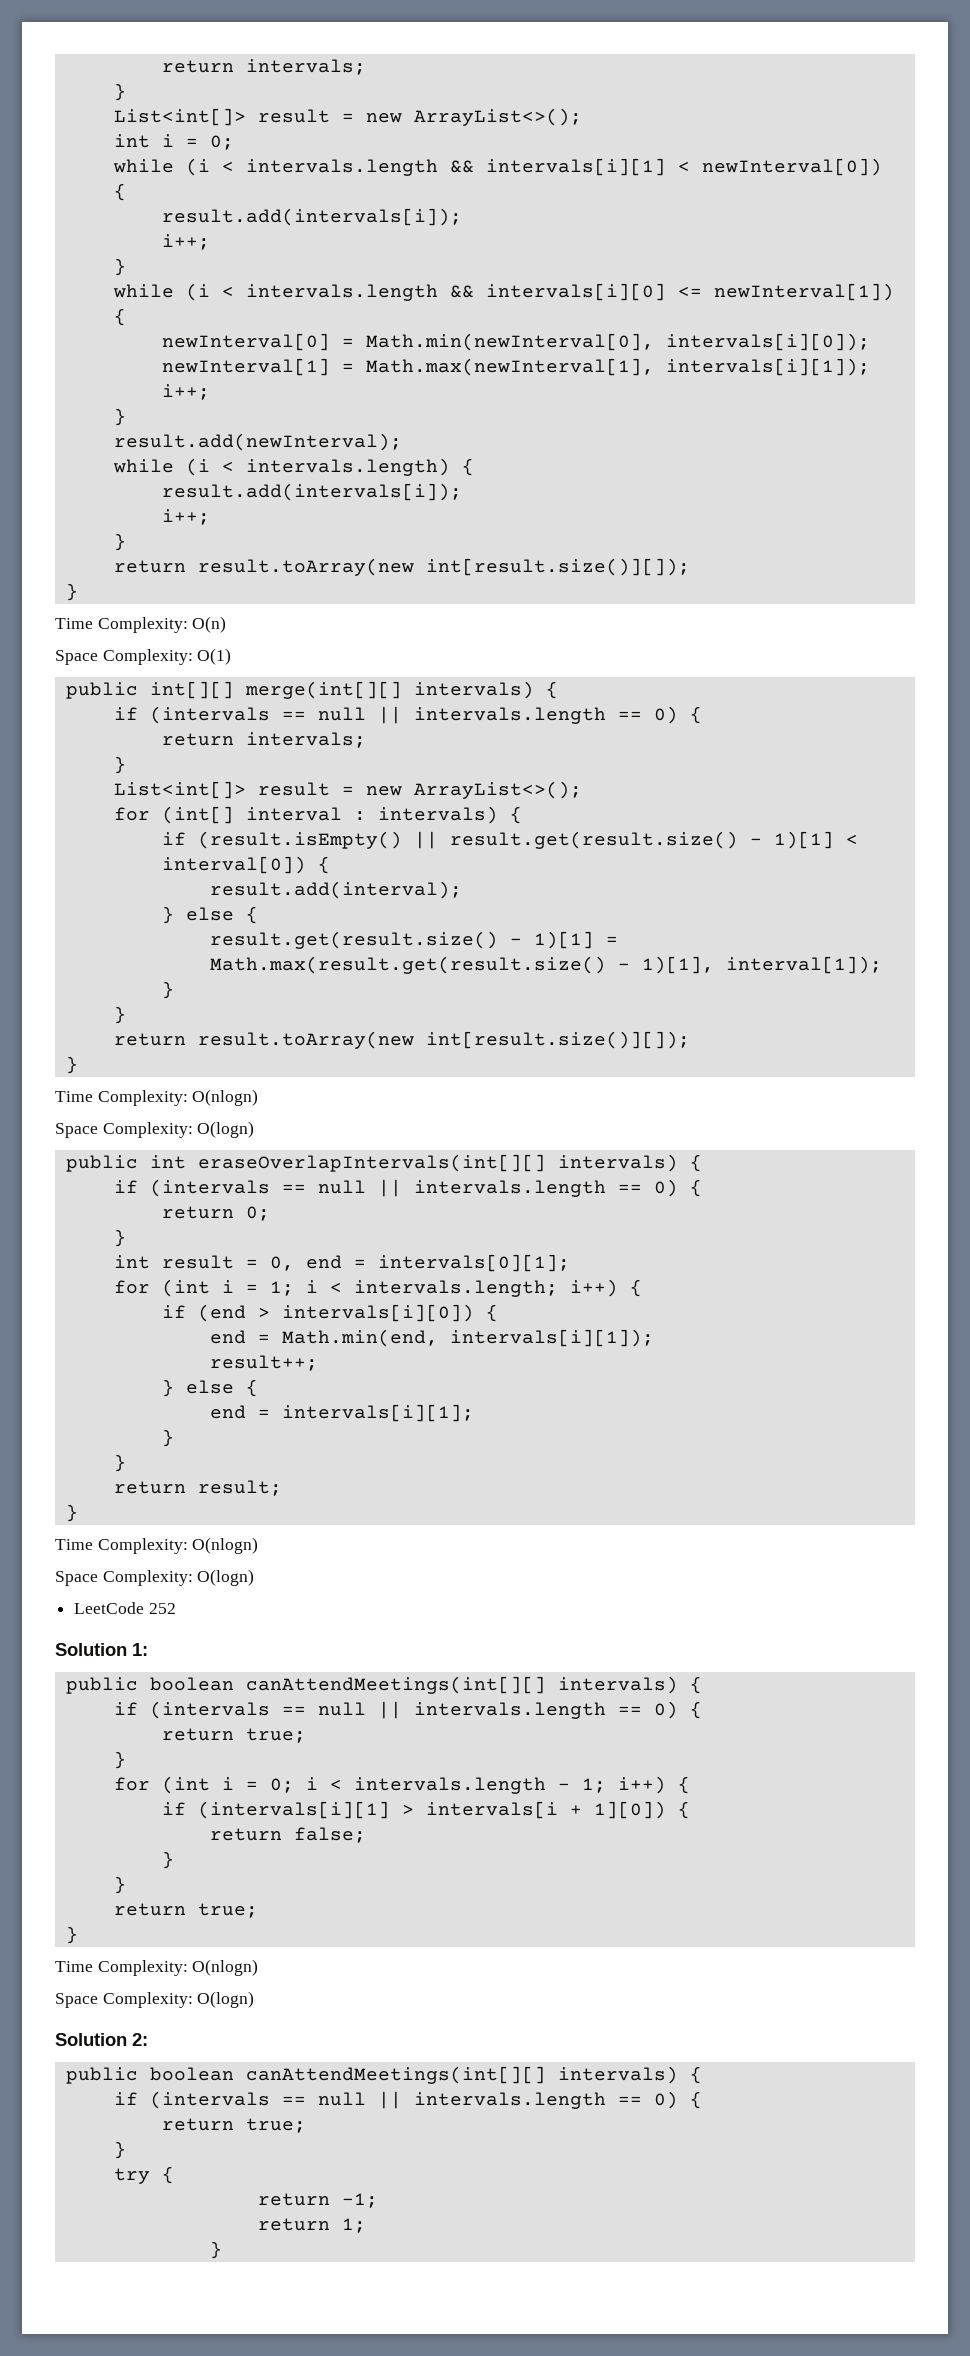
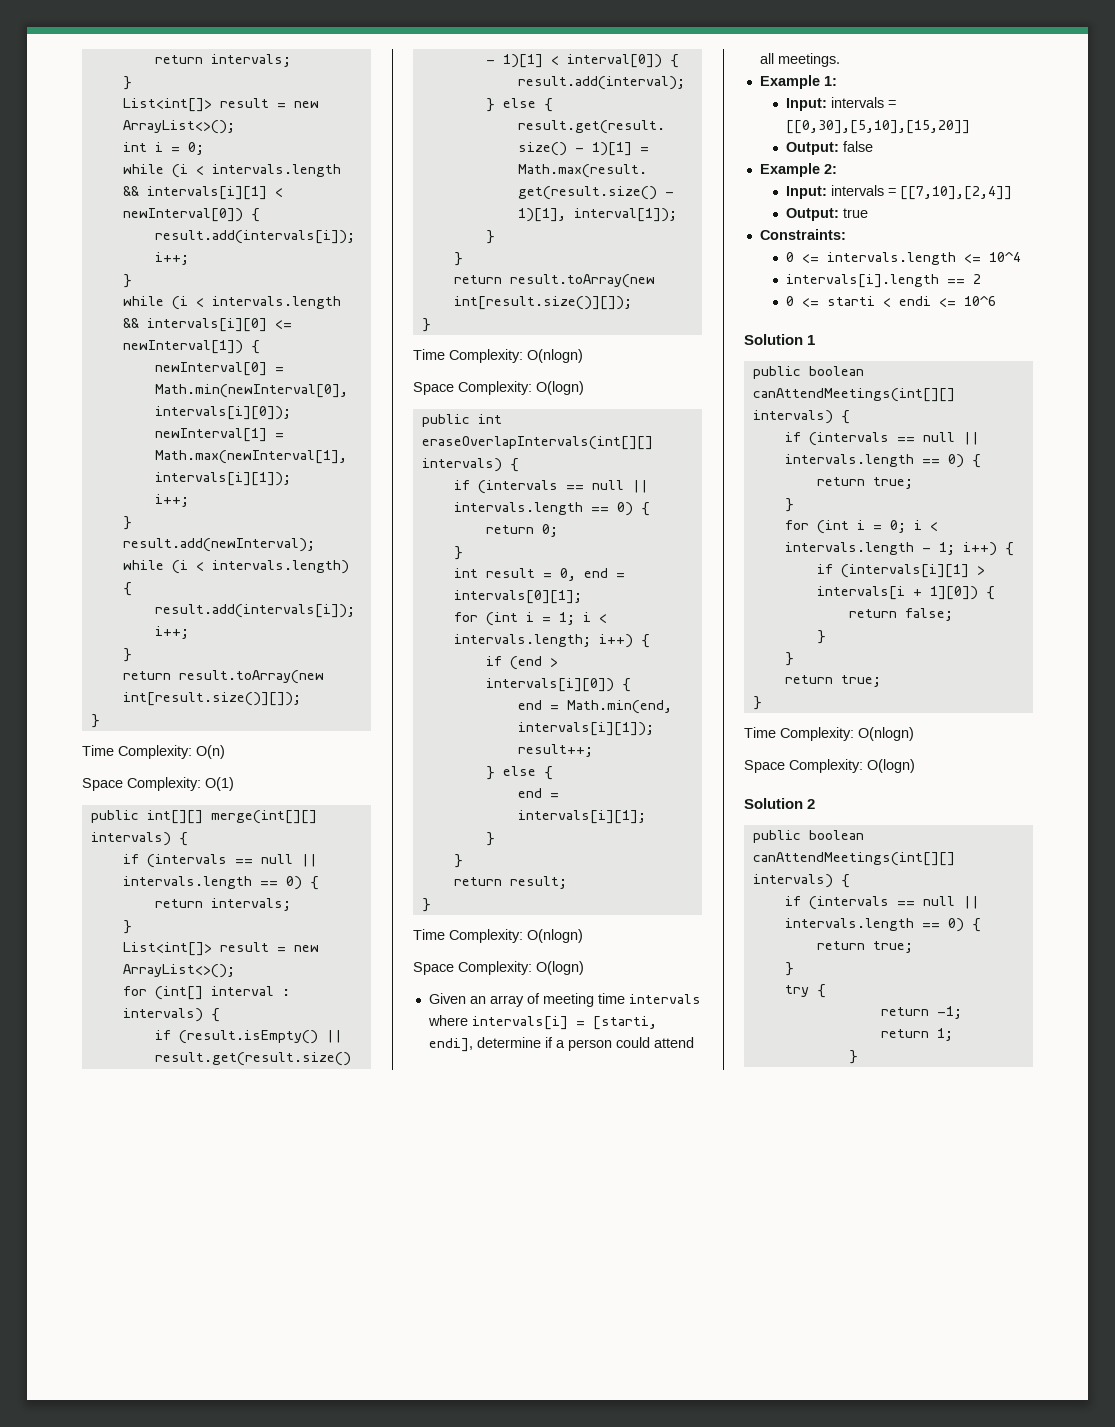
[74,1602,176,1614] [55,1643,148,1656] LeetCode 252 // Solution 1: -> [428,993,701,1007] [427,1015,657,1030] [428,1037,694,1052] [759,53,840,67] [759,75,837,89] [785,97,896,111] [785,120,970,134] [785,141,873,155] [759,163,837,177] [785,185,1012,200] [785,208,868,221] [759,229,846,240] [785,252,1021,265] [785,274,981,288] [785,296,996,307] [744,334,816,345] Given an array of meeting time intervals where intervals[i] = [starti, endi], determine if a person could attend all meetings. // Example 1: // Input: intervals = [[0,30],[5,10],[15,20]] // Output: false // Example 2: // Input: intervals = [[7,10],[2,4]] // Output: true // Constraints: // 0 <= intervals.length <= 10^4 // intervals[i].length == 2 // 0 <= starti < endi <= 10^6 // Solution 1
[132,2033,148,2046] 2: -> [807,799,816,809] 2

